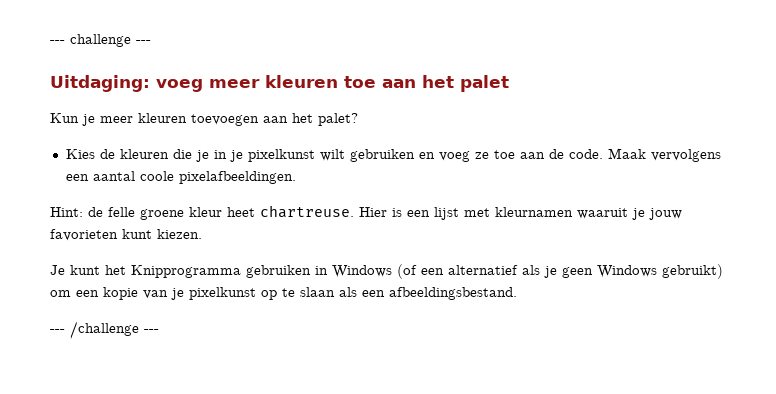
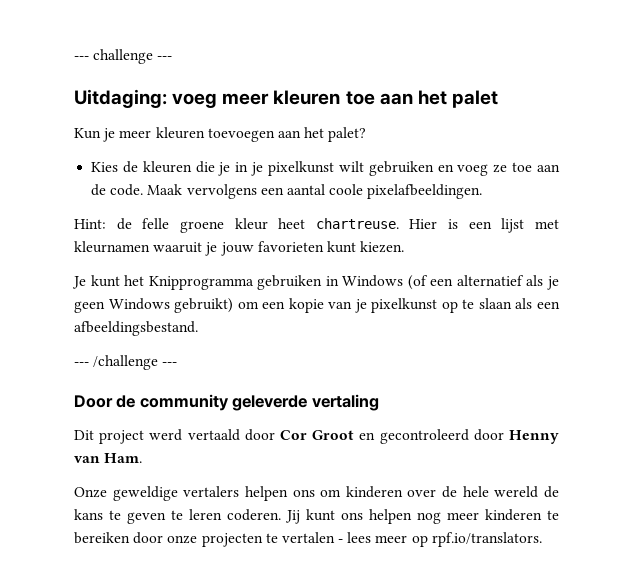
(159, 331) none -> [74,394,379,411] [74,429,559,444] [74,453,143,463] [74,486,559,501] [74,509,559,524] [74,532,542,547] // Door de community geleverde vertaling // Dit project werd vertaald door Cor Groot en gecontroleerd door Henny van Ham. // Onze geweldige vertalers helpen ons om kinderen over de hele wereld de kans te geven te leren coderen. Jij kunt ons helpen nog meer kinderen te bereiken door onze projecten te vertalen - lees meer op rpf.io/translators.

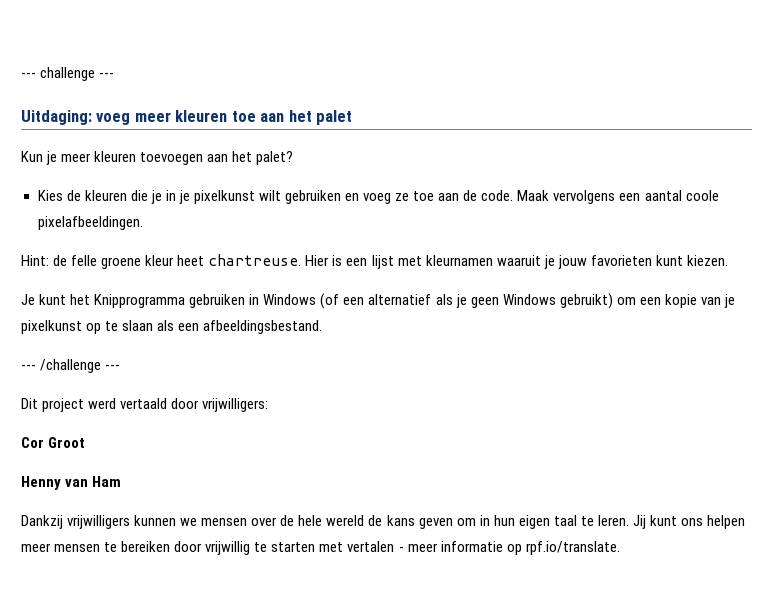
[74,394,379,411] // Door de community geleverde vertaling -> (121, 367) none
(275, 435) none -> [202,398,269,412] vrijwilligers: //
[359,429,559,444] [74,453,143,463] [74,486,403,501] en gecontroleerd door Henny van Ham. // Onze geweldige vertalers helpen ons om kinderen -> [21,476,122,490] [21,515,248,529] // Henny van Ham // Dankzij vrijwilligers kunnen we mensen
[109,509,559,524] [74,532,542,547] te geven te leren coderen. Jij kunt ons helpen nog meer kinderen te bereiken door onze projecten te vertalen - lees meer op rpf.io/translators. -> [418,515,746,529] [21,541,620,555] geven om in hun eigen taal te leren. Jij kunt ons helpen meer mensen te bereiken door vrijwillig te starten met vertalen - meer informatie op rpf.io/translate.

